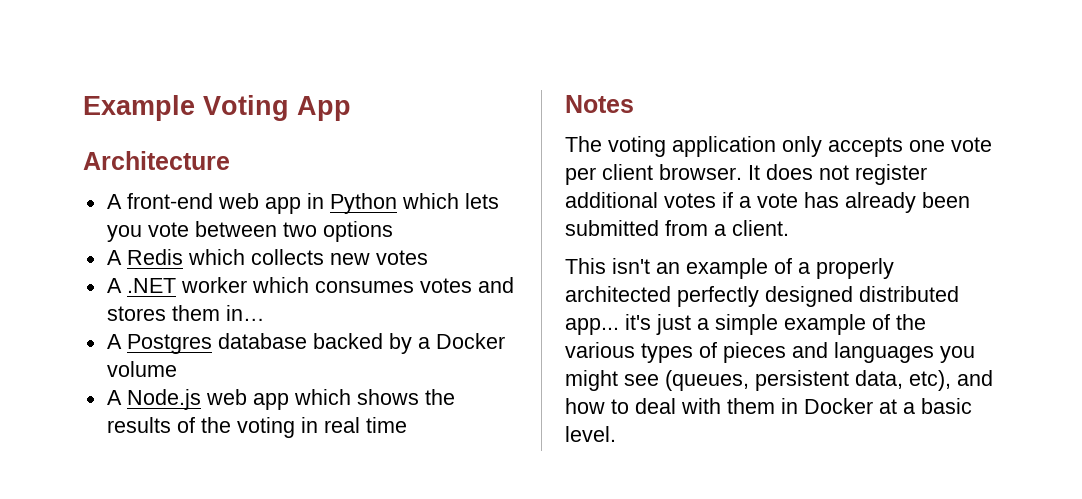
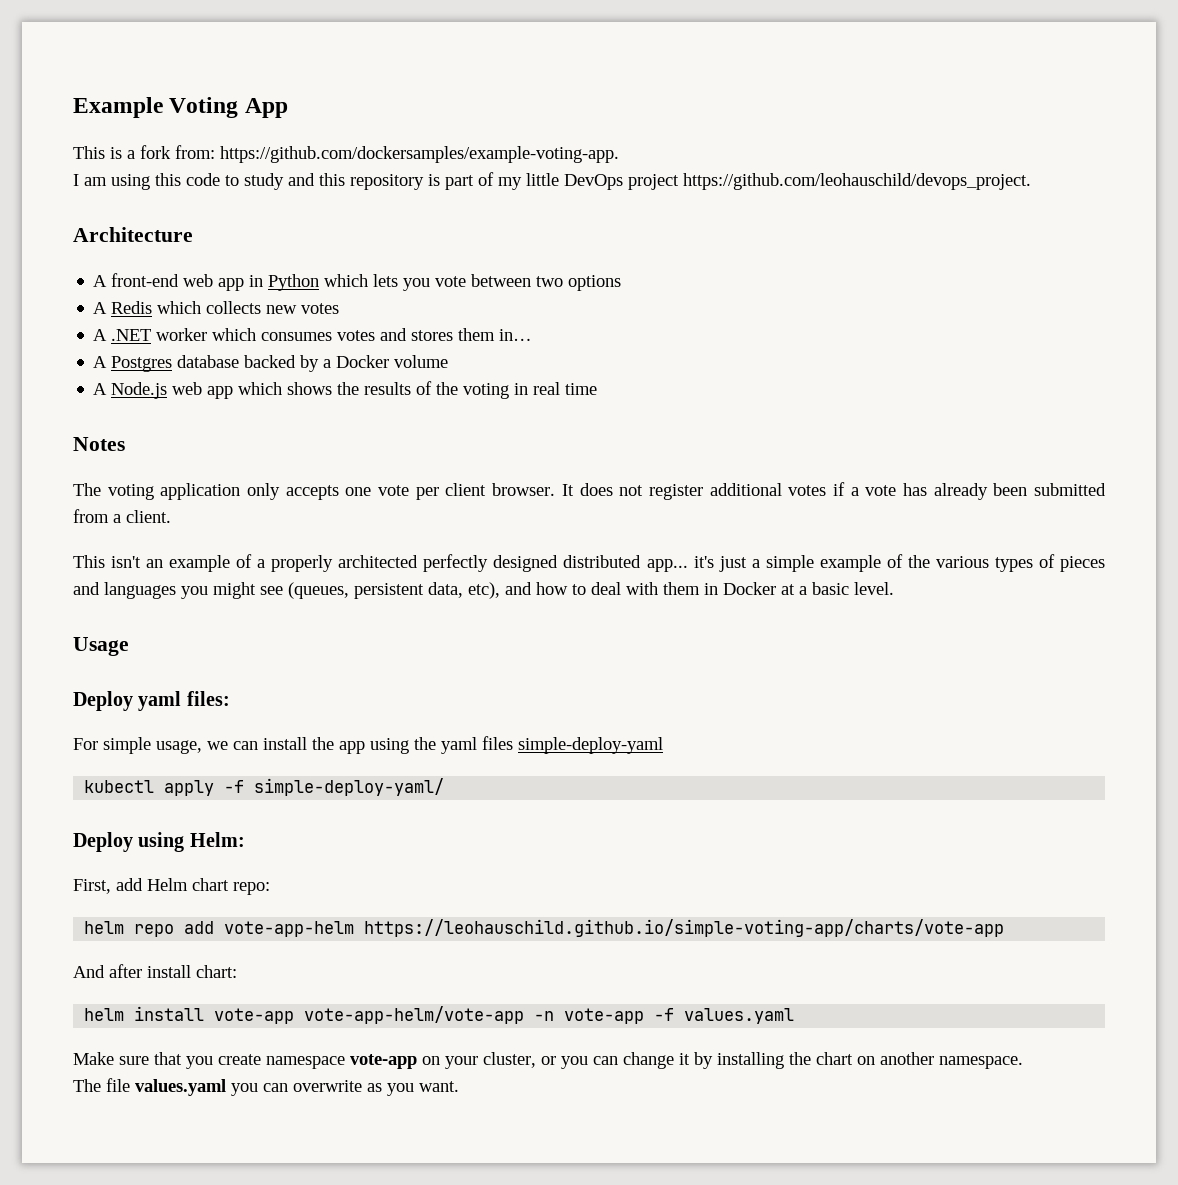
(351, 108) none -> [73,145,619,163] [73,172,1031,190] // This is a fork from: https://github.com/dockersamples/example-voting-app. // I am using this code to study and this repository is part of my little DevOps project https://github.com/leohauschild/devops_project.
(616, 434) none -> [73,637,129,656] [73,691,230,711] [73,736,663,754] [84,778,445,796] [73,832,245,852] [73,878,270,895] [84,919,1005,937] [73,964,237,978] [84,1006,795,1024] [73,1052,1023,1069] [73,1078,459,1096] // Usage // Deploy yaml files: // For simple usage, we can install the app using the yaml files simple-deploy-yaml // kubectl apply -f simple-deploy-yaml/ // Deploy using Helm: // First, add Helm chart repo: // helm repo add vote-app-helm https://leohauschild.github.io/simple-voting-app/charts/vote-app // And after install chart: // helm install vote-app vote-app-helm/vote-app -n vote-app -f values.yaml // Make sure that you create namespace vote-app on your cluster, or you can change it by installing the chart on another namespace. // The file values.yaml you can overwrite as you want.

